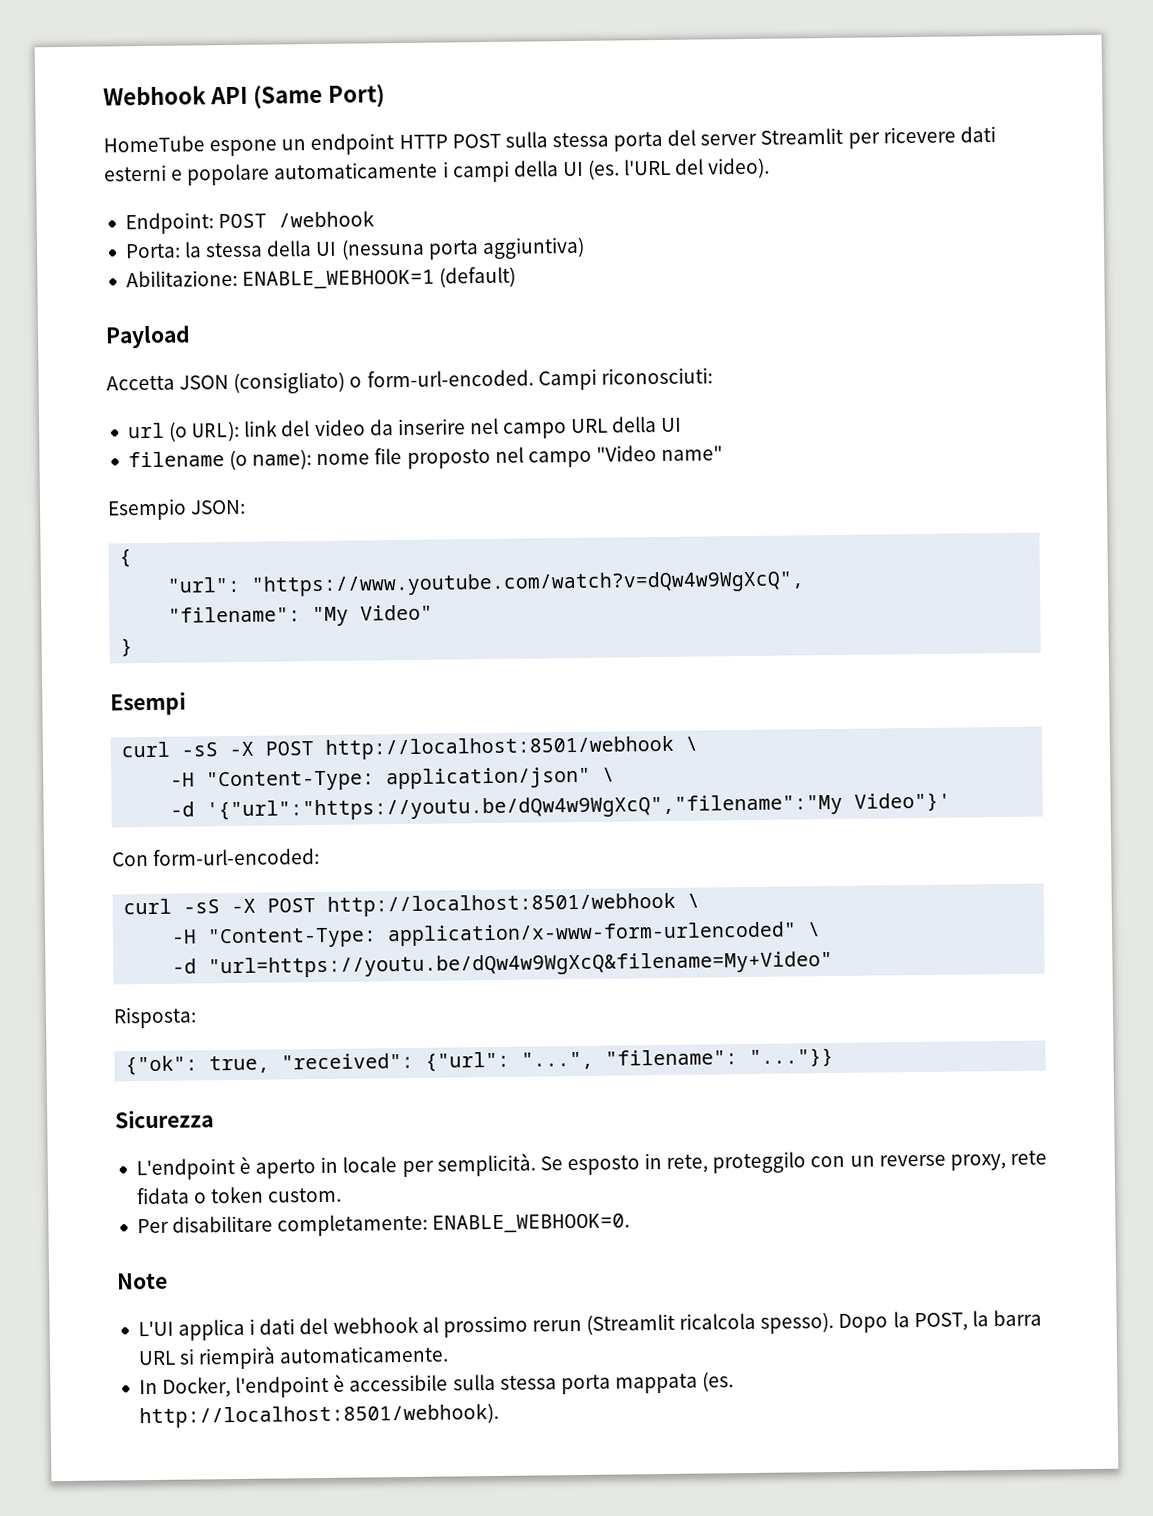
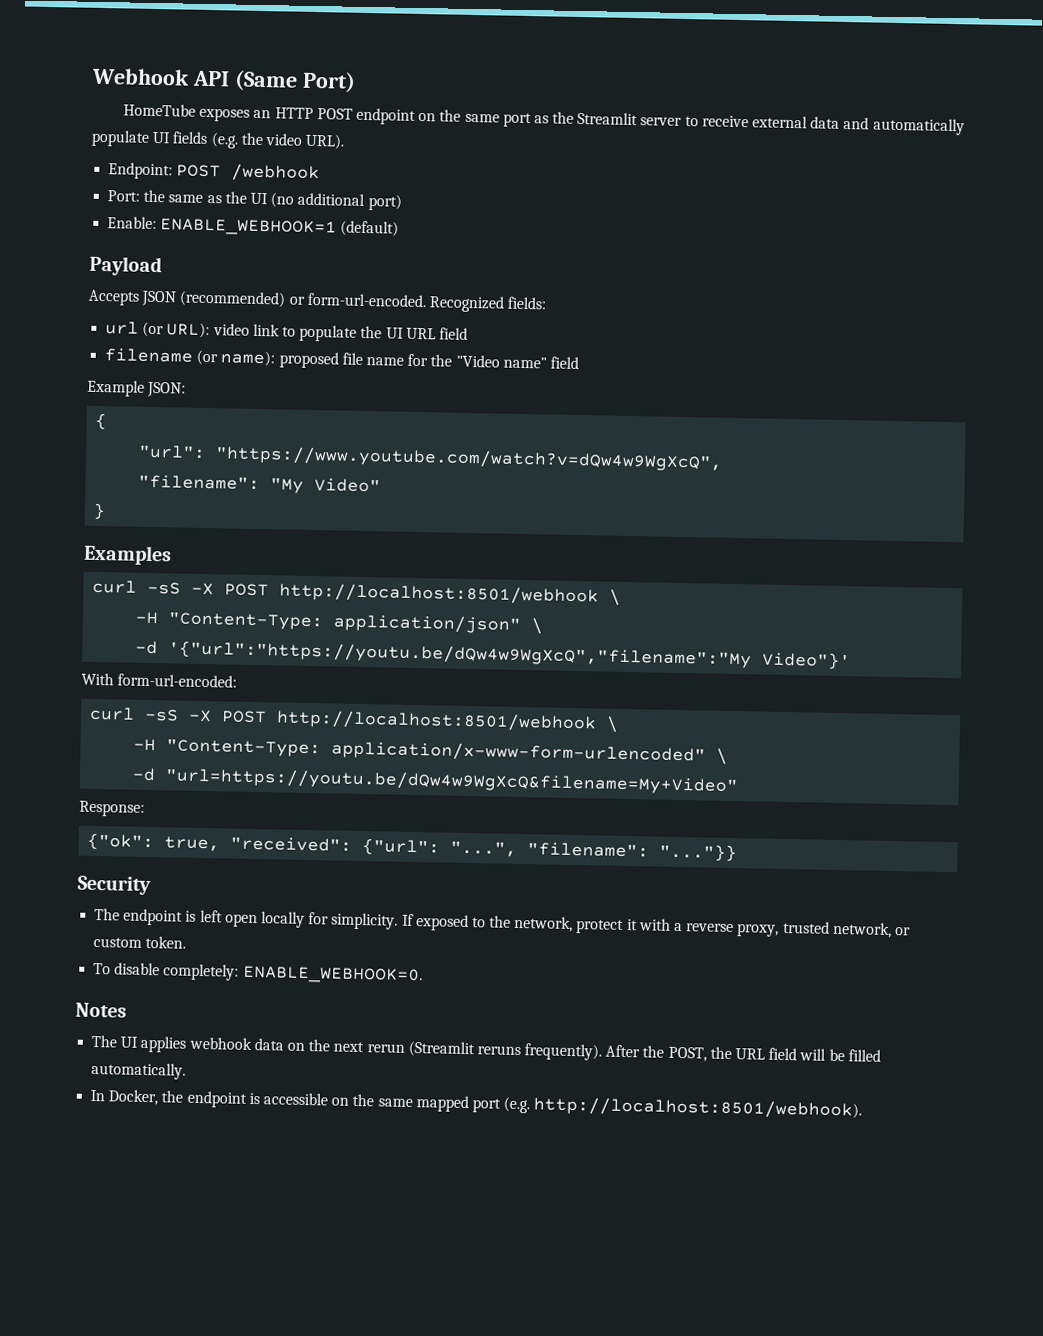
[209,126,996,157] [104,157,771,186] [124,211,376,235] [124,236,585,260] [125,266,517,290] [105,324,191,349] [106,367,713,394] [127,416,683,442] [127,446,592,471] espone un endpoint HTTP POST sulla stessa porta del server Streamlit per ricevere dati esterni e popolare automaticamente i campi della UI (es. l'URL del video). // Endpoint: POST /webhook // Porta: la stessa della UI (nessuna porta aggiuntiva) // Abilitazione: ENABLE_WEBHOOK=1 (default) // Payload // Accetta JSON (consigliato) o form-url-encoded. Campi riconosciuti: // url (o URL): link del video da inserire nel campo URL della UI // filename (o name): nome file proposto nel campo -> [199,107,965,136] [91,129,346,150] [108,162,321,183] [107,189,402,211] [107,216,400,237] [89,255,162,277] [88,289,547,313] [105,321,468,342] [104,348,453,369] exposes an HTTP POST endpoint on the same port as the Streamlit server to receive external data and automatically populate UI fields (e.g. the video URL). // Endpoint: POST /webhook // Port: the same as the UI (no additional port) // Enable: ENABLE_WEBHOOK=1 (default) // Payload // Accepts JSON (recommended) or form-url-encoded. Recognized fields: // url (or URL): video link to populate the UI URL field // filename (or name): proposed file name for the
[107,498,187,521] // Esempio -> [549,356,579,370] [87,379,145,397] field // Example
[110,691,186,716] Esempi -> [83,544,172,566] Examples
[112,852,149,867] Con -> [81,672,114,686] With
[113,1006,197,1029] Risposta: -> [79,800,145,817] Response:
[115,1109,214,1129] [135,1150,1047,1181] [136,1186,343,1205] [136,1213,631,1237] [116,1272,168,1290] [137,1309,1042,1341] [137,1345,450,1370] [138,1371,735,1399] Sicurezza // L'endpoint è aperto in locale per semplicità. Se esposto in rete, proteggilo con un reverse proxy, rete fidata o token custom. // Per disabilitare completamente: ENABLE_WEBHOOK=0. // Note // L'UI applica i dati del webhook al prossimo rerun (Streamlit ricalcola spesso). Dopo la POST, la barra URL si riempirà automaticamente. // In Docker, l'endpoint è accessibile sulla stessa porta mappata (es. -> [77,875,151,896] [94,907,911,939] [93,935,187,949] [93,962,423,985] [75,1002,127,1018] [91,1034,881,1062] [91,1061,187,1080] [90,1089,531,1114] Security // The endpoint is left open locally for simplicity. If exposed to the network, protect it with a reverse proxy, trusted network, or custom token. // To disable completely: ENABLE_WEBHOOK=0. // Notes // The UI applies webhook data on the next rerun (Streamlit reruns frequently). After the POST, the URL field will be filled automatically. // In Docker, the endpoint is accessible on the same mapped port (e.g.

